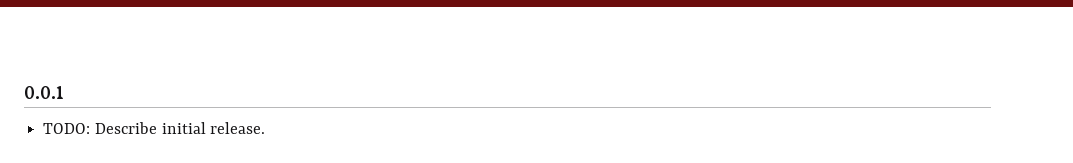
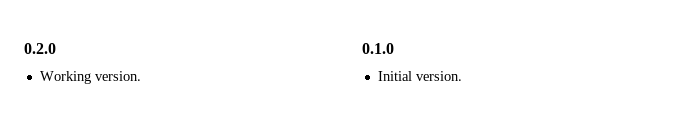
[24,86,64,99] [43,122,266,134] 0.0.1 // TODO: Describe initial release. -> [24,43,56,54] [39,71,141,84] [362,43,394,54] [377,71,462,81] 0.2.0 // Working version. // 0.1.0 // Initial version.

